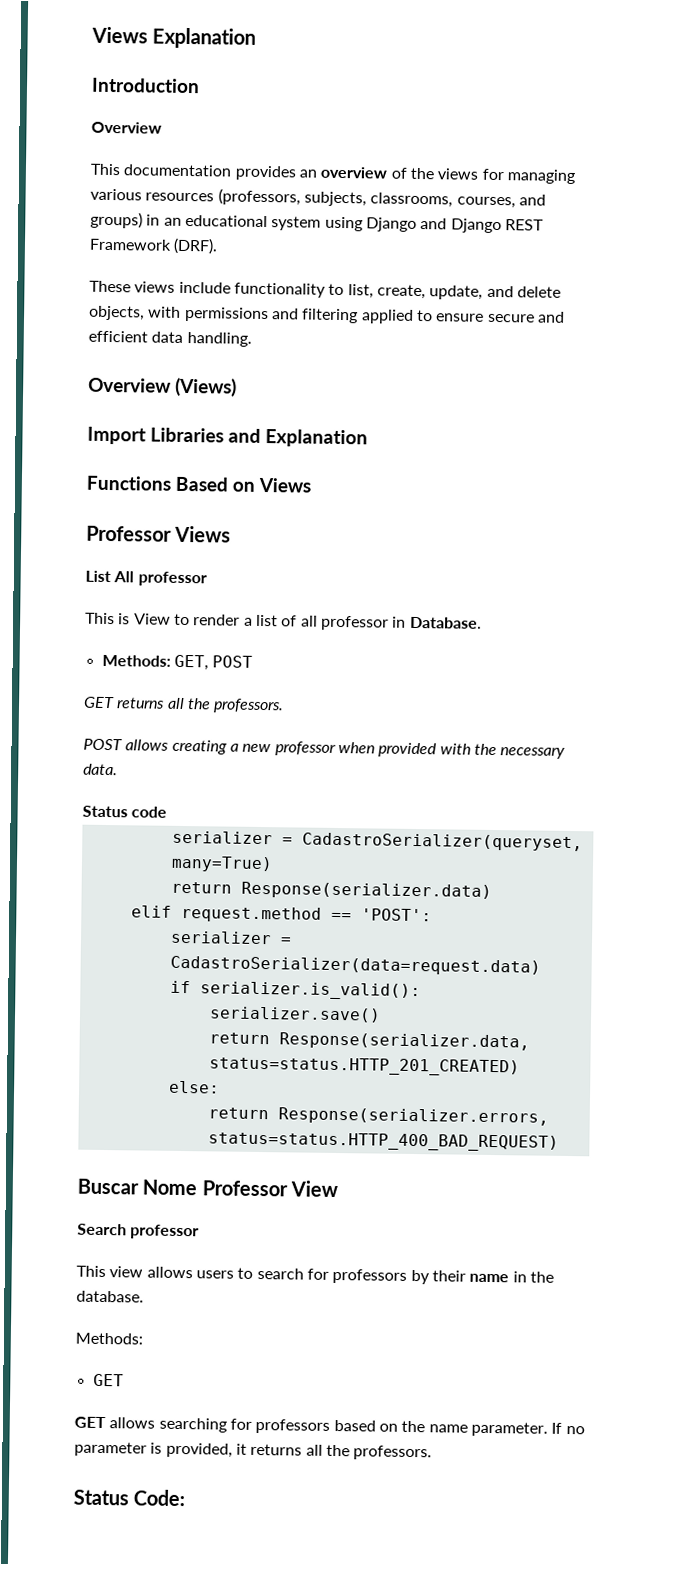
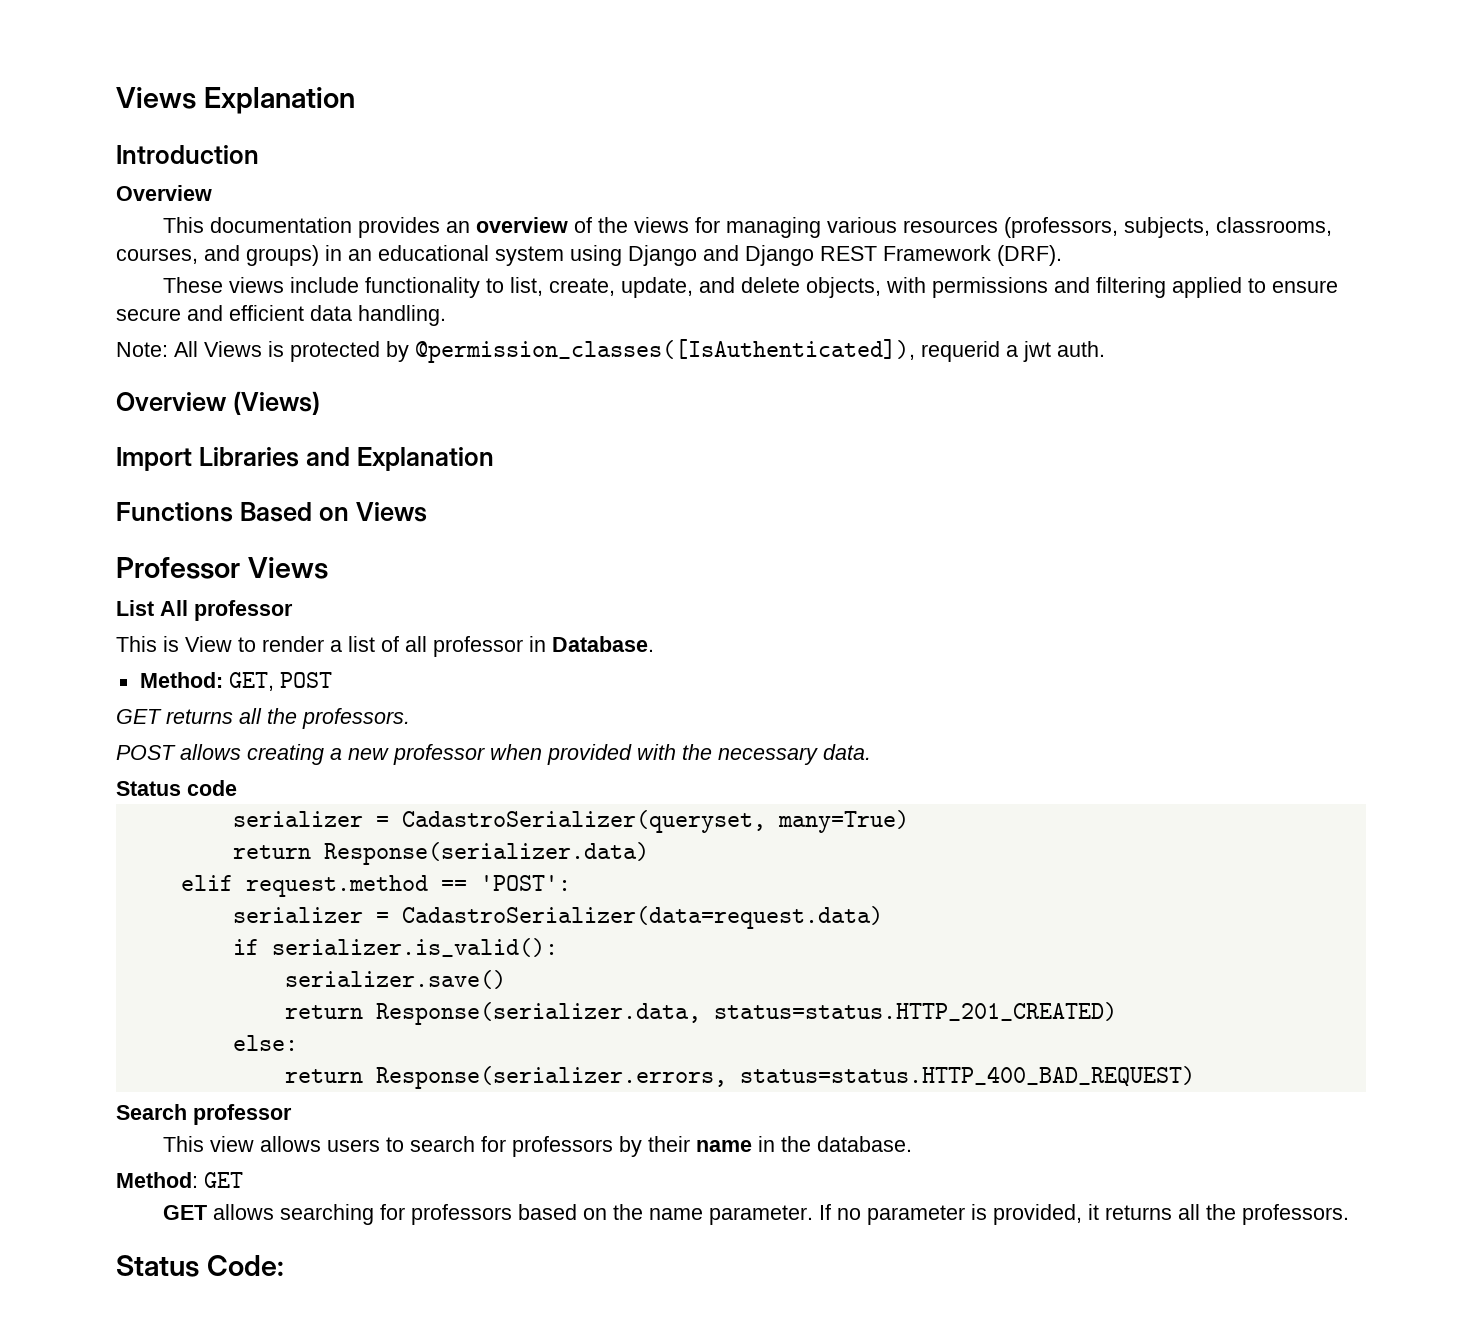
(252, 339) none -> [116,339,1105,363] // Note: All Views is protected by @permission_classes([IsAuthenticated]), requerid a jwt auth.
[101,654,171,667] Methods: -> [139,672,223,688] Method:
[77,1178,339,1198] // Buscar Nome Professor View -> (1195, 1076) none
[75,1332,143,1345] Methods: // -> [116,1172,198,1188] Method:

